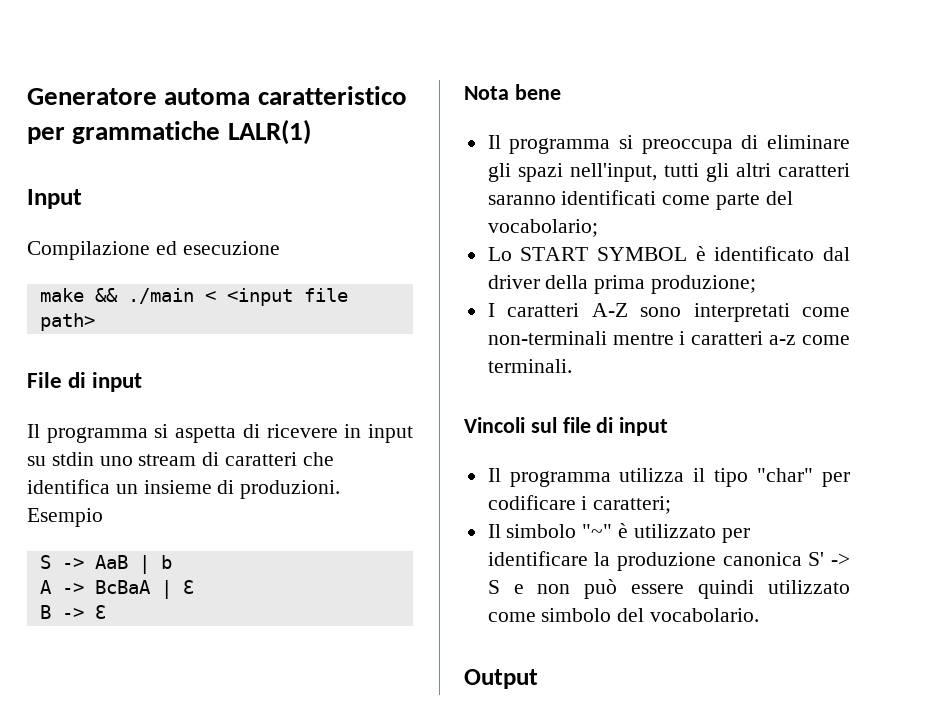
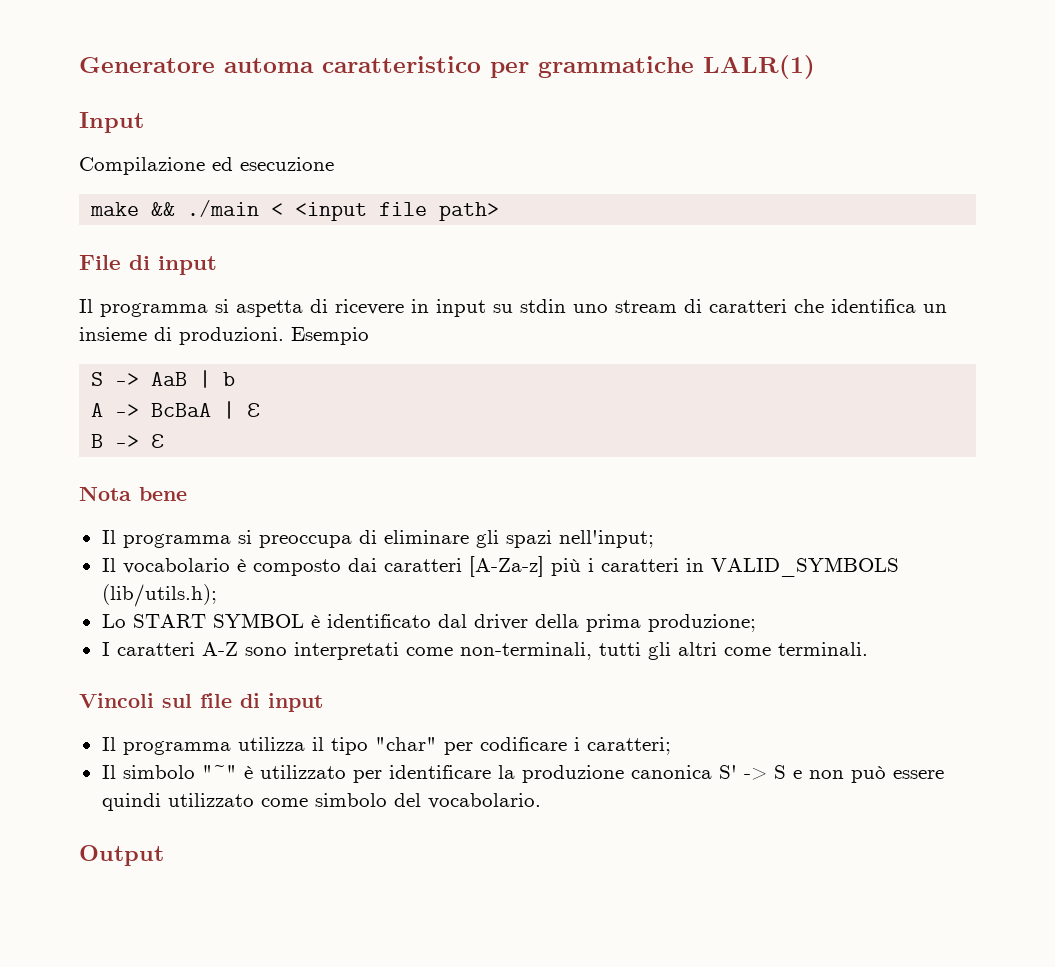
[569,163,850,182] [487,190,793,210] [487,219,598,237] nell'input, tutti gli altri caratteri saranno identificati come parte del vocabolario; -> [558,530,654,548] [101,556,899,577] [101,584,217,607] nell'input; // Il vocabolario è composto dai caratteri [A-Za-z] più i caratteri in VALID_SYMBOLS (lib/utils.h);
[487,331,797,345] non-terminali mentre i caratteri a-z -> [459,642,717,660] non-terminali, tutti gli altri

